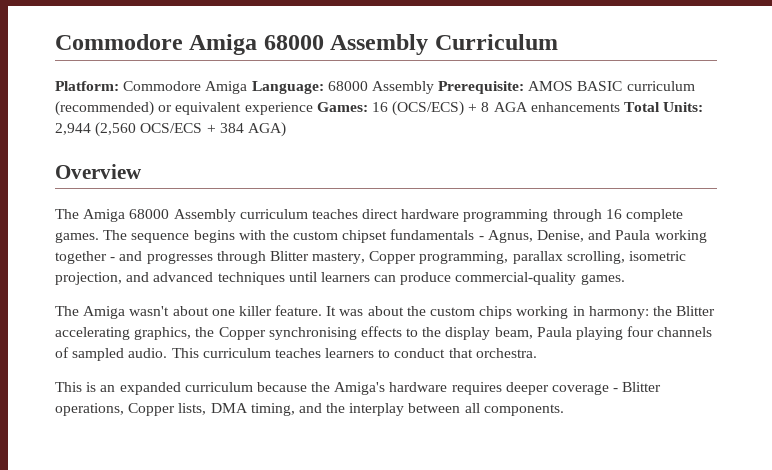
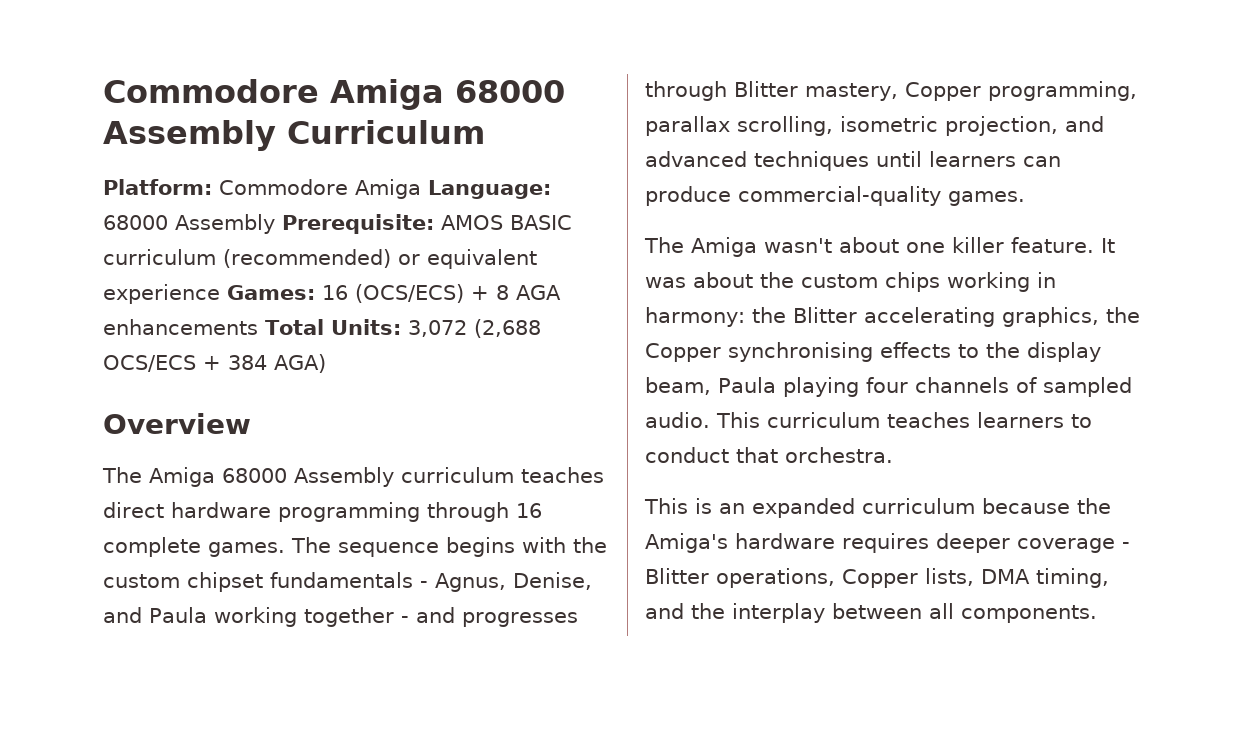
[55,122,137,137] 2,944 (2,560 -> [407,319,541,338] 3,072 (2,688

